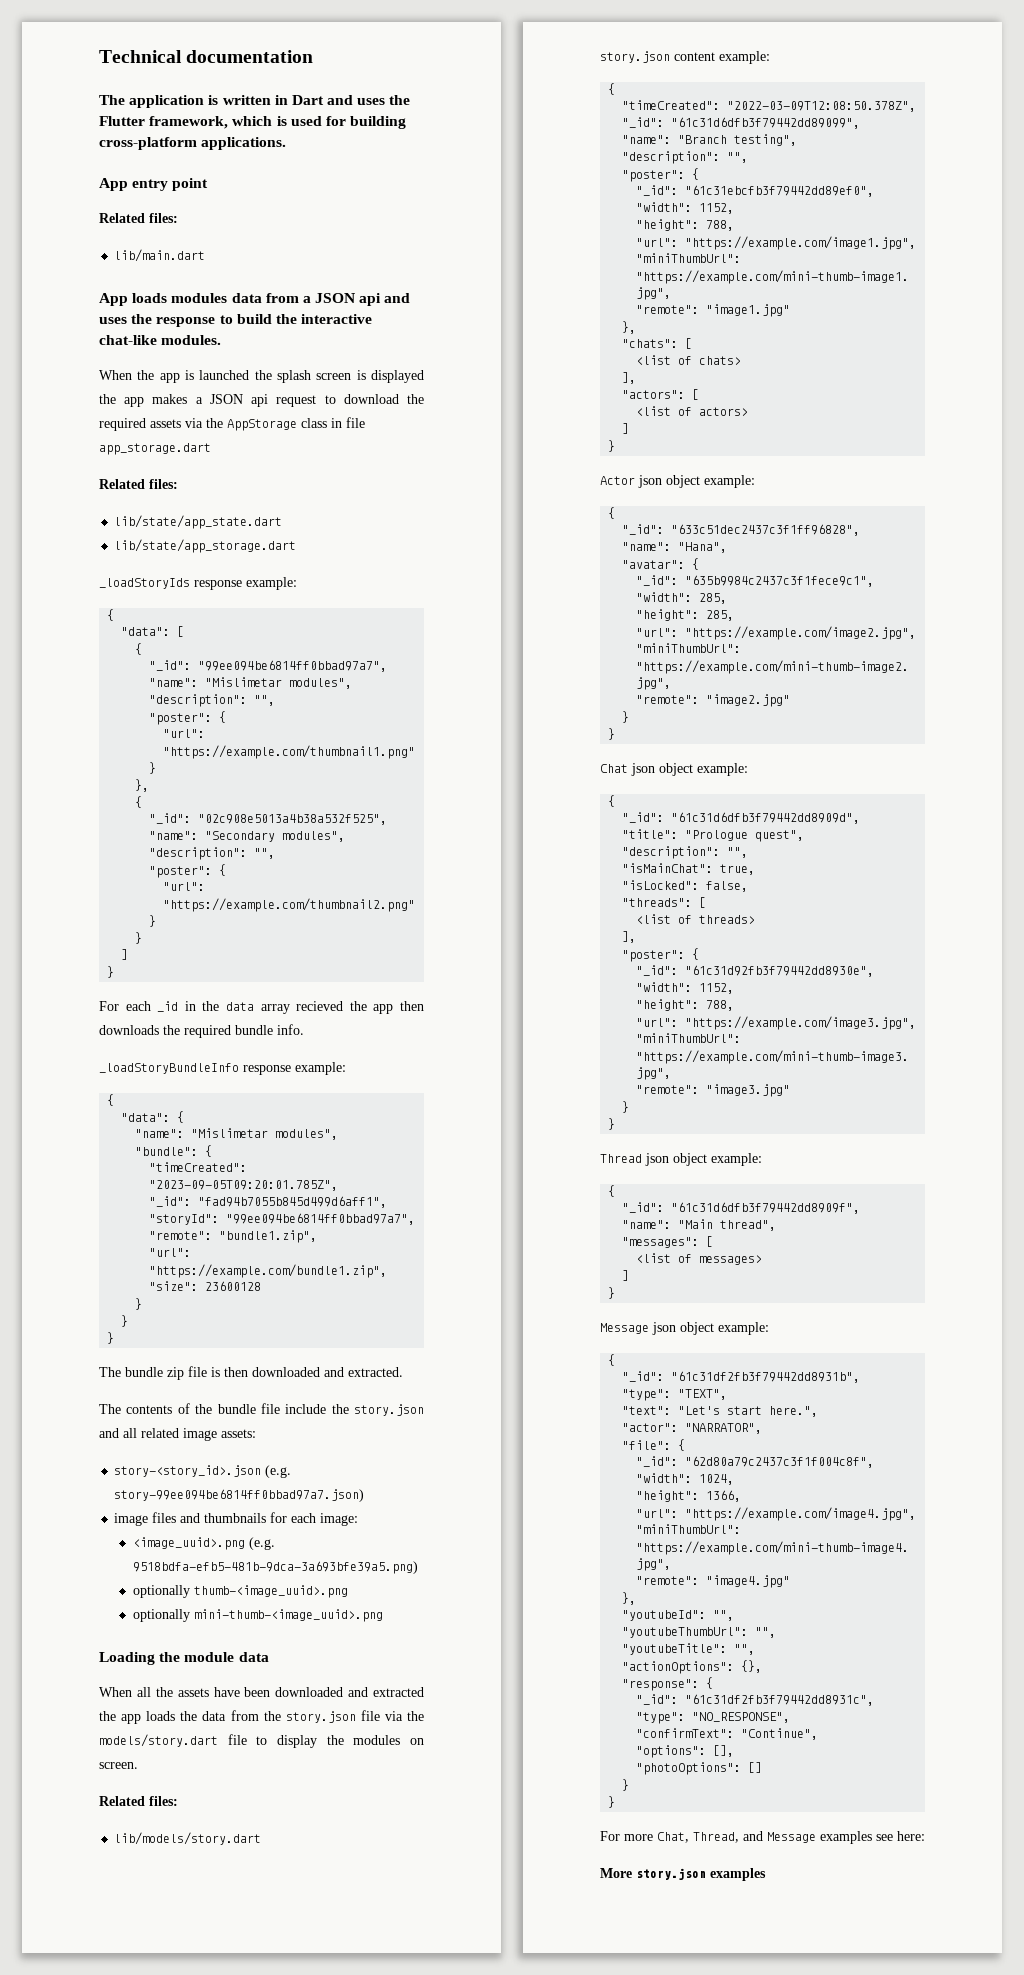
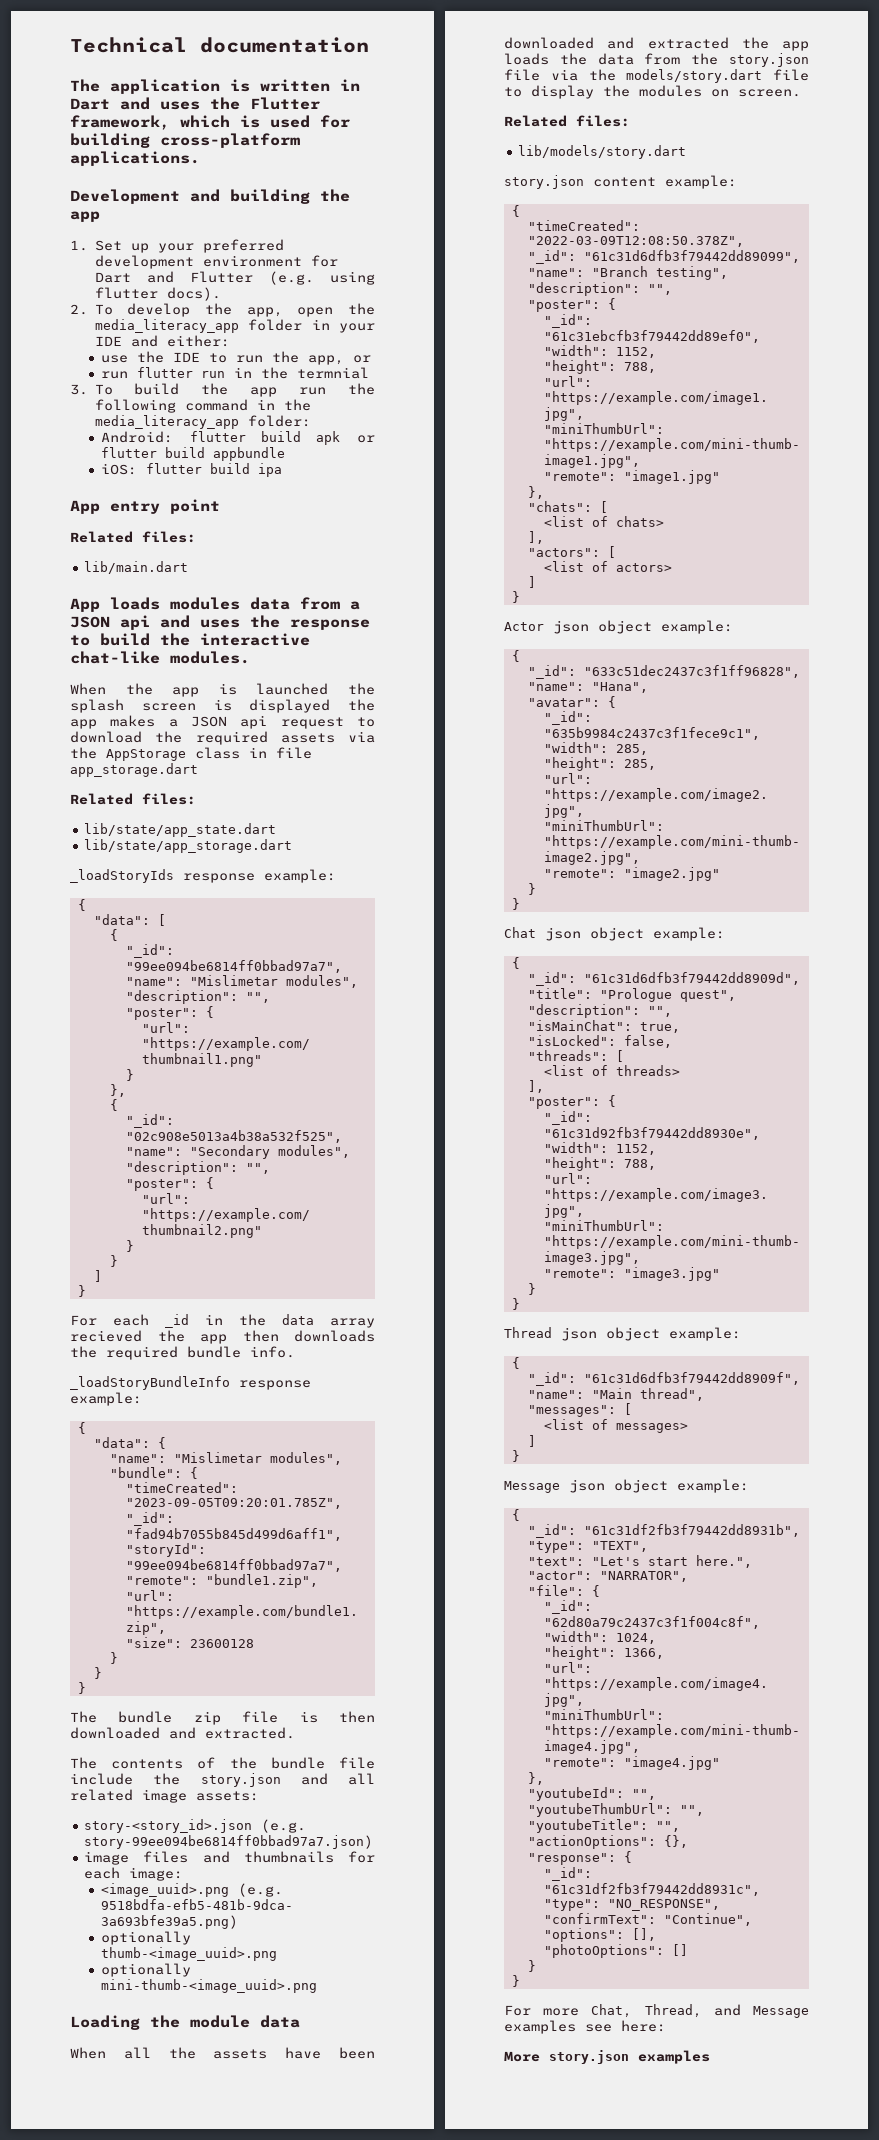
(287, 143) none -> [70,189,350,204] [70,211,100,222] [70,239,284,253] [94,255,338,269] [94,271,375,285] [94,287,221,301] [70,303,375,317] [94,319,375,333] [94,335,230,347] [100,351,371,365] [100,367,369,379] [70,383,375,397] [94,399,311,413] [94,415,311,429] [100,431,375,445] [100,447,285,461] [100,463,282,477] // Development and building the app // 1. Set up your preferred development environment for Dart and Flutter (e.g. using flutter docs). // 2. To develop the app, open the media_literacy_app folder in your IDE and either: // use the IDE to run the app, or // run flutter run in the termnial // 3. To build the app run the following command in the media_literacy_app folder: // Android: flutter build apk or flutter build appbundle // iOS: flutter build ipa

